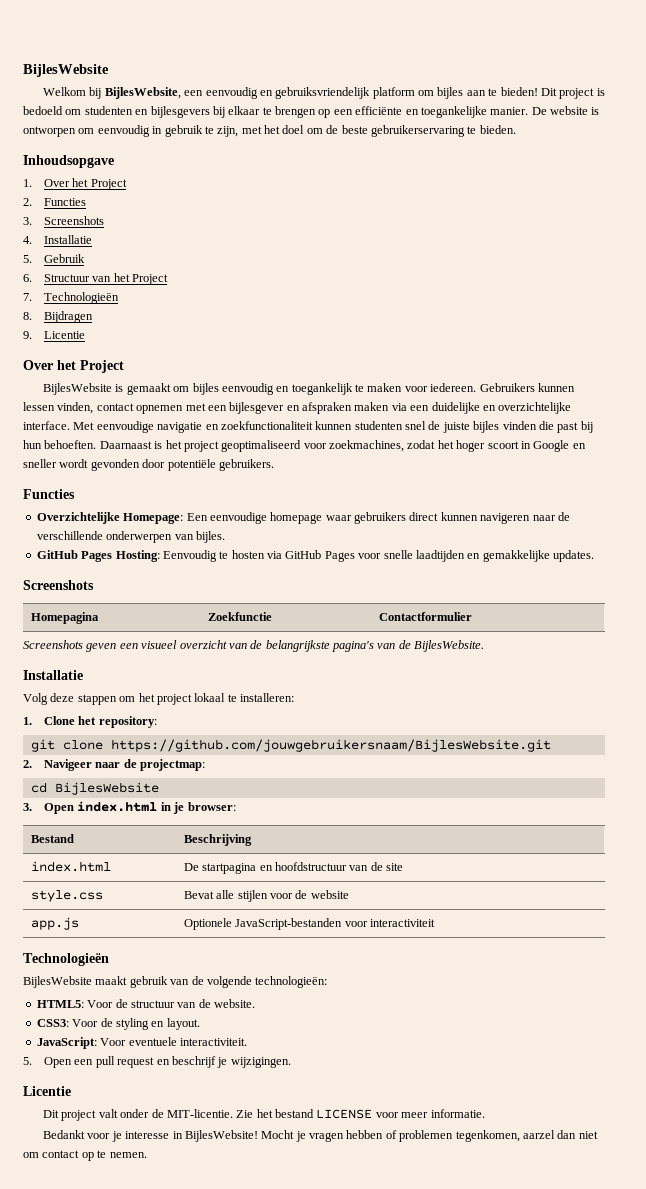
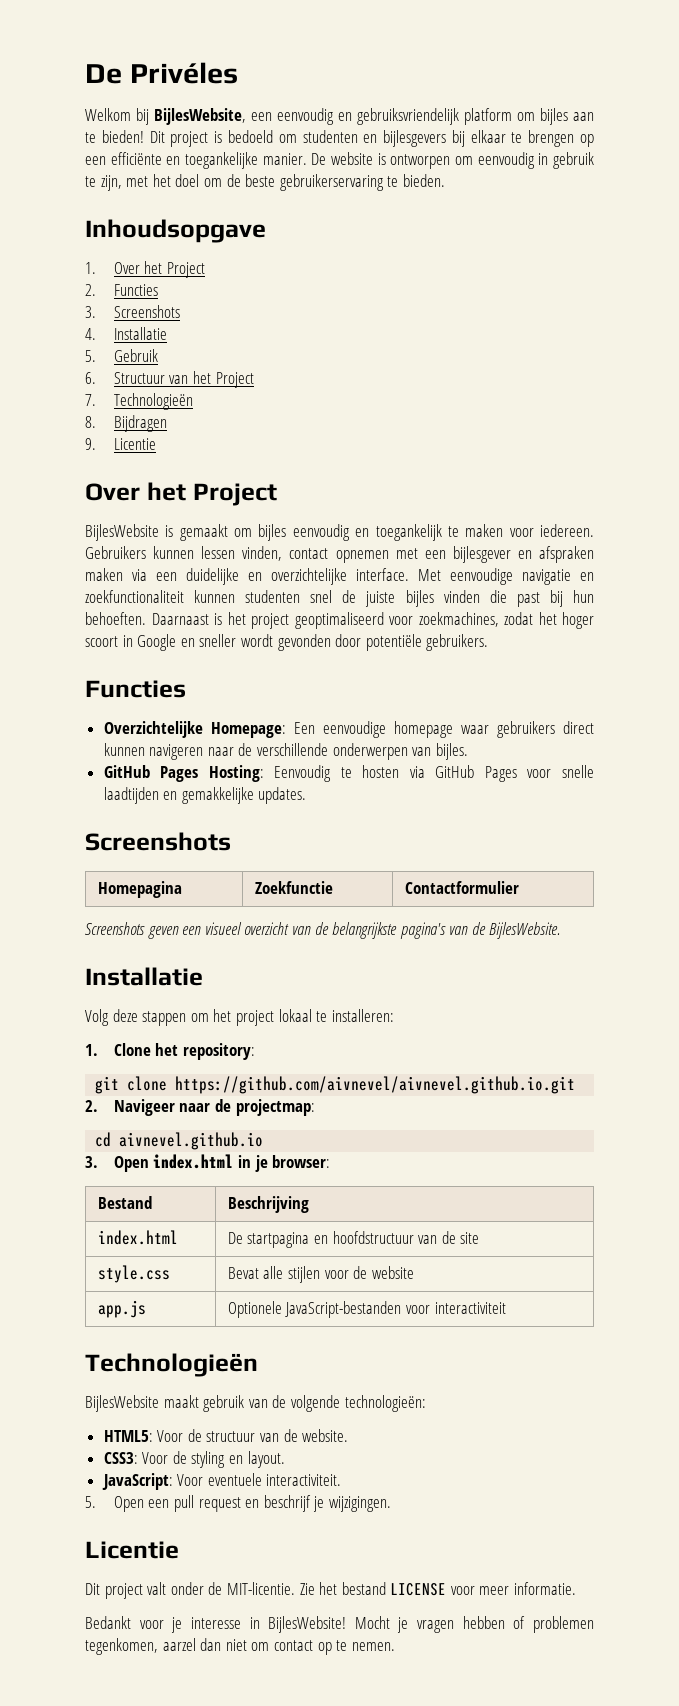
[23,64,109,77] BijlesWebsite -> [85,62,238,84] De Privéles
[110,739,551,752] https://github.com/jouwgebruikersnaam/BijlesWebsite.git -> [175,1076,576,1094] https://github.com/aivnevel/aivnevel.github.io.git
[54,782,159,795] BijlesWebsite -> [119,1132,264,1150] aivnevel.github.io

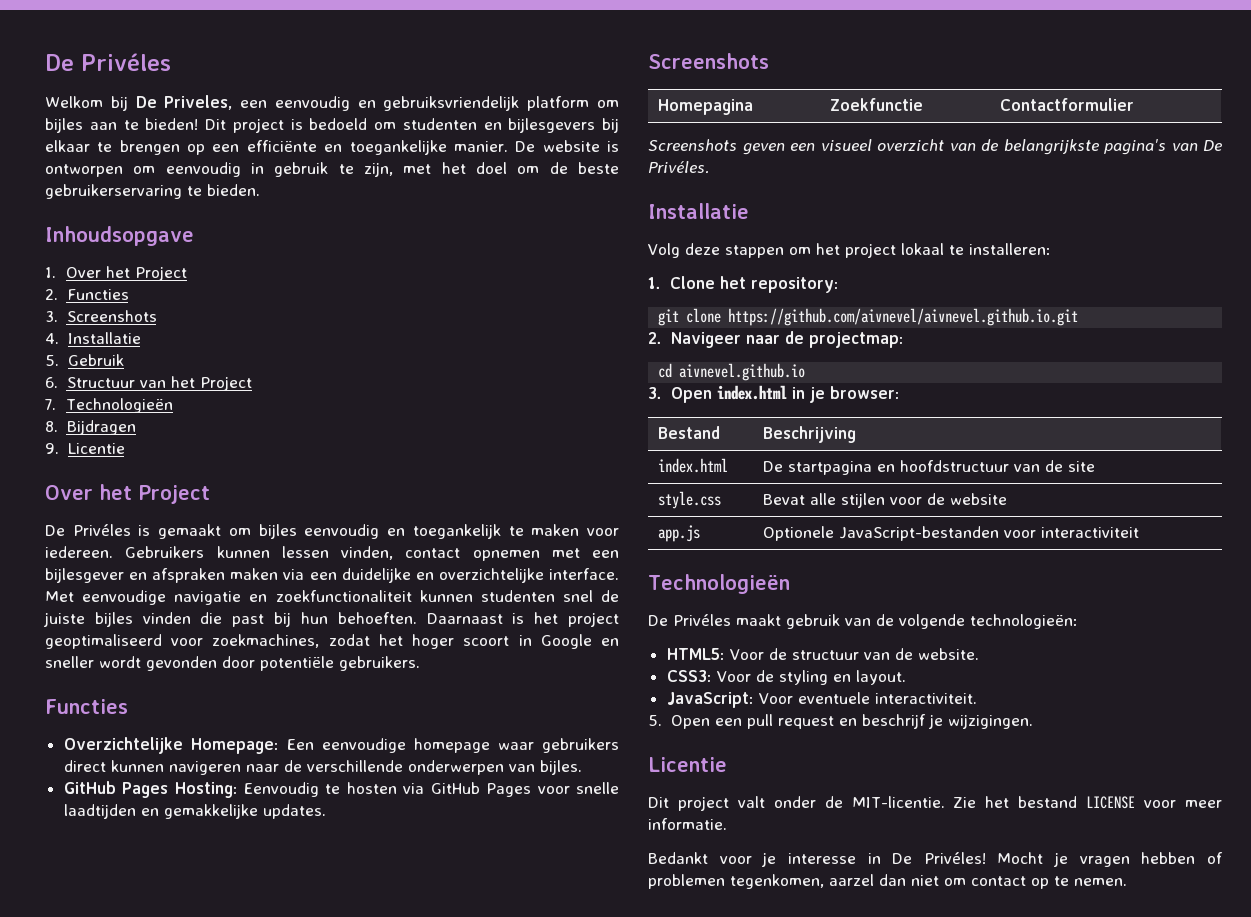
[154,108,246,125] BijlesWebsite, -> [135,95,233,110] De Priveles,
[85,524,159,541] BijlesWebsite -> [45,524,131,536] De Privéles
[471,922,561,939] de BijlesWebsite. -> [1203,140,1222,151] [648,161,709,174] De Privéles.
[85,1395,159,1412] BijlesWebsite -> [648,614,731,626] De Privéles
[268,1616,347,1633] BijlesWebsite! -> [892,852,986,864] De Privéles!

